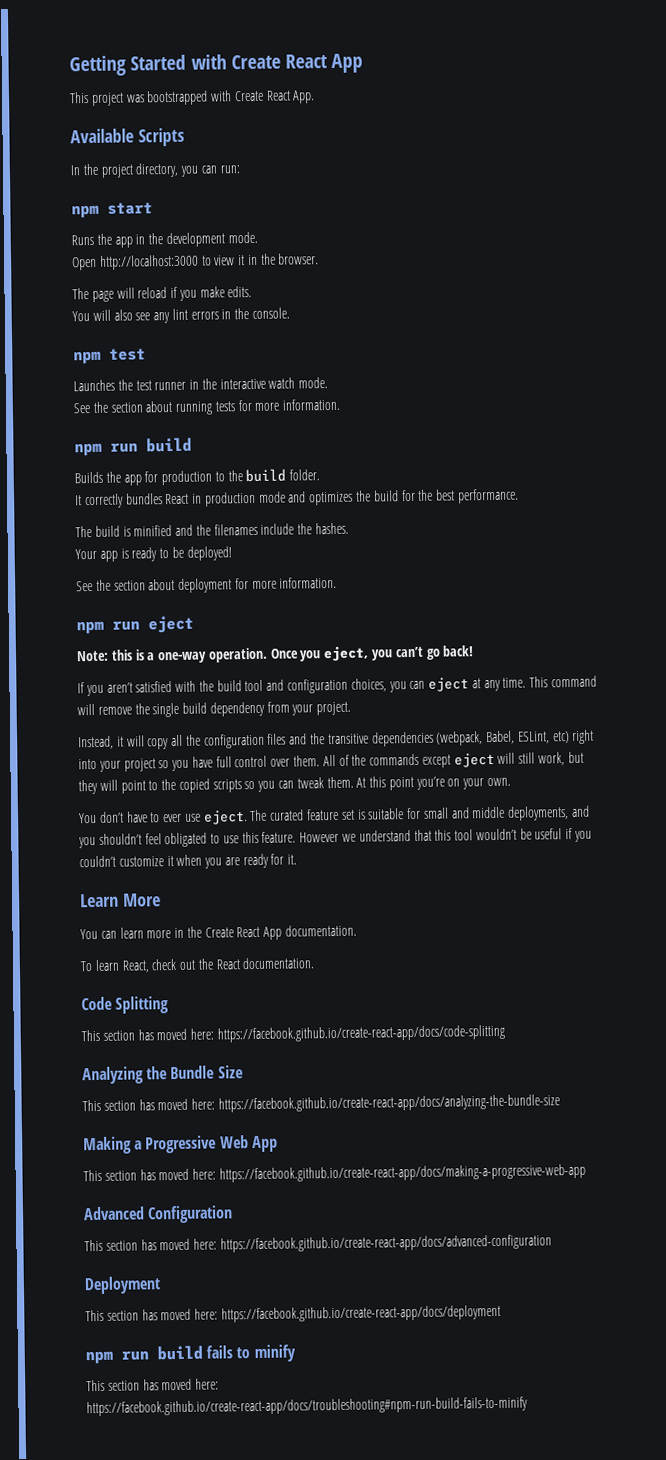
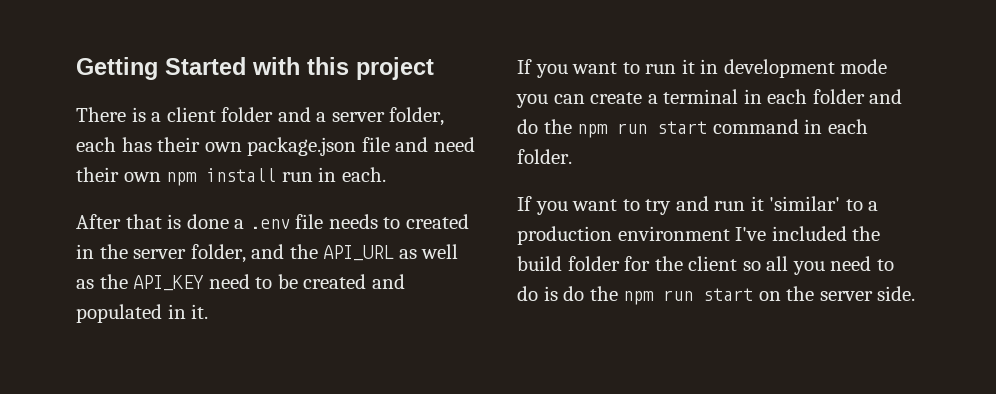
[230,53,364,73] [69,90,316,106] [70,127,185,147] [70,162,240,178] [71,202,153,219] [71,231,258,248] [72,253,320,271] [72,285,253,302] [72,307,291,324] [73,348,146,365] [73,377,329,392] [73,398,341,415] [74,437,192,457] [74,468,321,486] [75,488,519,509] [75,522,350,538] [75,546,232,562] [76,576,338,593] [76,615,194,635] [76,645,475,664] [77,675,598,697] [77,701,352,718] [78,729,595,750] [78,751,584,772] [78,776,512,795] [79,805,591,825] [78,827,593,849] [79,853,298,869] [80,893,161,908] [80,924,358,940] [80,957,315,973] [81,996,170,1014] [81,1024,505,1043] [82,1065,243,1085] [82,1094,560,1113] [83,1135,278,1155] [83,1163,586,1183] [83,1205,234,1224] [84,1234,552,1253] [84,1276,161,1295] [85,1304,501,1323] [85,1344,296,1365] [86,1378,220,1392] [86,1396,528,1417] Create React App // This project was bootstrapped with Create React App. // Available Scripts // In the project directory, you can run: // npm start // Runs the app in the development mode. // Open http://localhost:3000 to view it in the browser. // The page will reload if you make edits. // You will also see any lint errors in the console. // npm test // Launches the test runner in the interactive watch mode. // See the section about running tests for more information. // npm run build // Builds the app for production to the build folder. // It correctly bundles React in production mode and optimizes the build for the best performance. // The build is minified and the filenames include the hashes. // Your app is ready to be deployed! // See the section about deployment for more information. // npm run eject // Note: this is a one-way operation. Once you eject, you can’t go back! // If you aren’t satisfied with the build tool and configuration choices, you can eject at any time. This command will remove the single build dependency from your project. // Instead, it will copy all the configuration files and the transitive dependencies (webpack, Babel, ESLint, etc) right into your project so you have full control over them. All of the commands except eject will still work, but they will point to the copied scripts so you can tweak them. At this point you’re on your own. // You don’t have to ever use eject. The curated feature set is suitable for small and middle deployments, and you shouldn’t feel obligated to use this feature. However we understand that this tool wouldn’t be useful if you couldn’t customize it when you are ready for it. // Learn More // You can learn more in the Create React App documentation. // To learn React, check out the React documentation. // Code Splitting // This section has moved here: https://facebook.github.io/create-react-app/docs/code-splitting // Analyzing the Bundle Size // This section has moved here: https://facebook.github.io/create-react-app/docs/analyzing-the-bundle-size // Making a Progressive Web App // This section has moved here: https://facebook.github.io/create-react-app/docs/making-a-progressive-web-app // Advanced Configuration // This section has moved here: https://facebook.github.io/create-react-app/docs/advanced-configuration // Deployment // This section has moved here: https://facebook.github.io/create-react-app/docs/deployment // npm run build fails to minify // This section has moved here: https://facebook.github.io/create-react-app/docs/troubleshooting#npm-run-build-fails-to-minify -> [307,57,434,80] [76,107,445,126] [76,137,475,156] [76,167,386,186] [76,214,469,229] [76,244,459,263] [76,274,405,291] [76,304,209,323] [517,59,888,78] [516,89,903,108] [517,119,868,138] [517,149,572,164] [517,196,879,215] [517,226,881,245] [517,256,894,275] [517,286,916,305] this project // There is a client folder and a server folder, each has their own package.json file and need their own npm install run in each. // After that is done a .env file needs to created in the server folder, and the API_URL as well as the API_KEY need to be created and populated in it. // If you want to run it in development mode you can create a terminal in each folder and do the npm run start command in each folder. // If you want to try and run it 'similar' to a production environment I've included the build folder for the client so all you need to do is do the npm run start on the server side.

